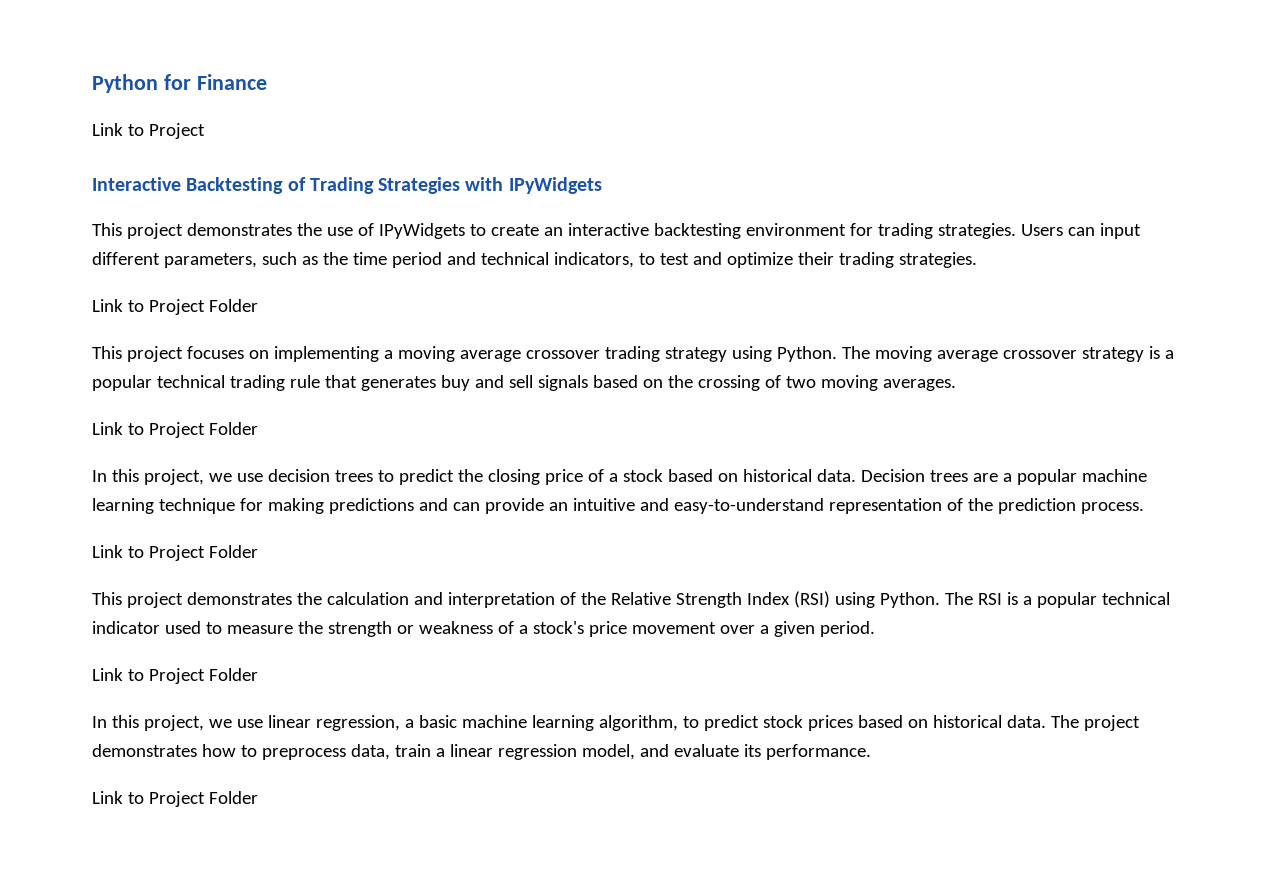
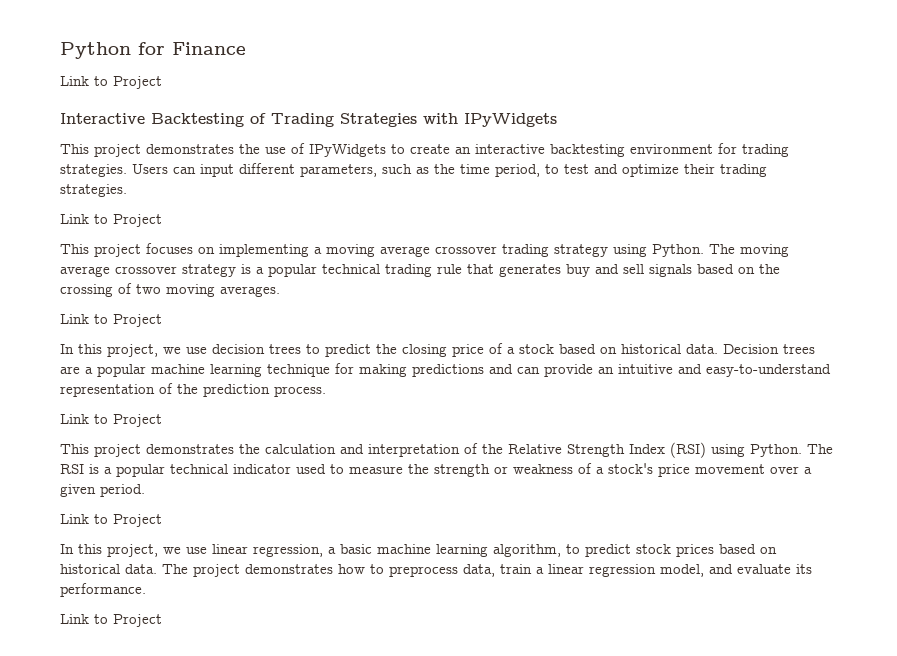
[391,252,634,268] period and technical indicators, -> [495,164,540,177] period,
[208,299,258,312] Folder -> (162, 220) none
[208,422,258,435] Folder -> (162, 320) none
[208,545,258,558] Folder -> (162, 420) none
[208,668,258,681] Folder -> (162, 520) none
[208,791,258,804] Folder -> (162, 620) none

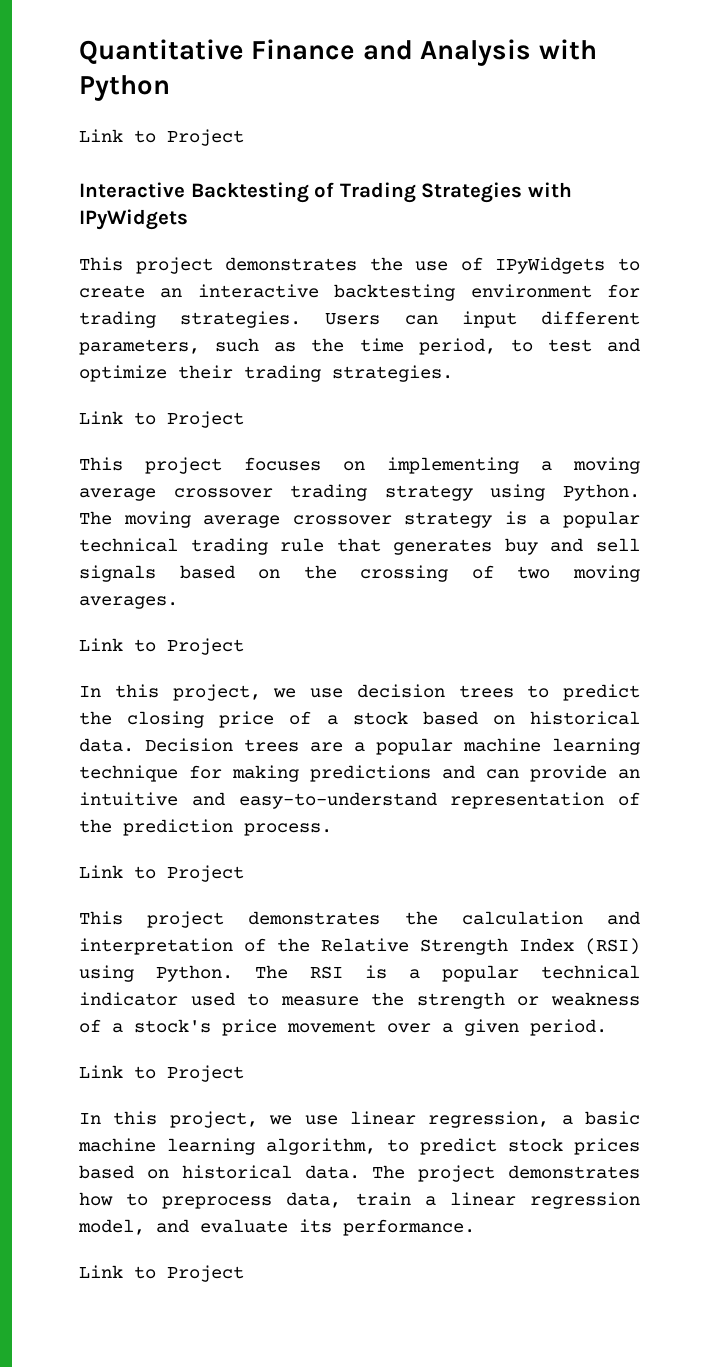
(60, 50) none -> [79,39,597,66] Quantitative Finance and Analysis with
[138,42,246,55] for Finance -> (170, 88) none

